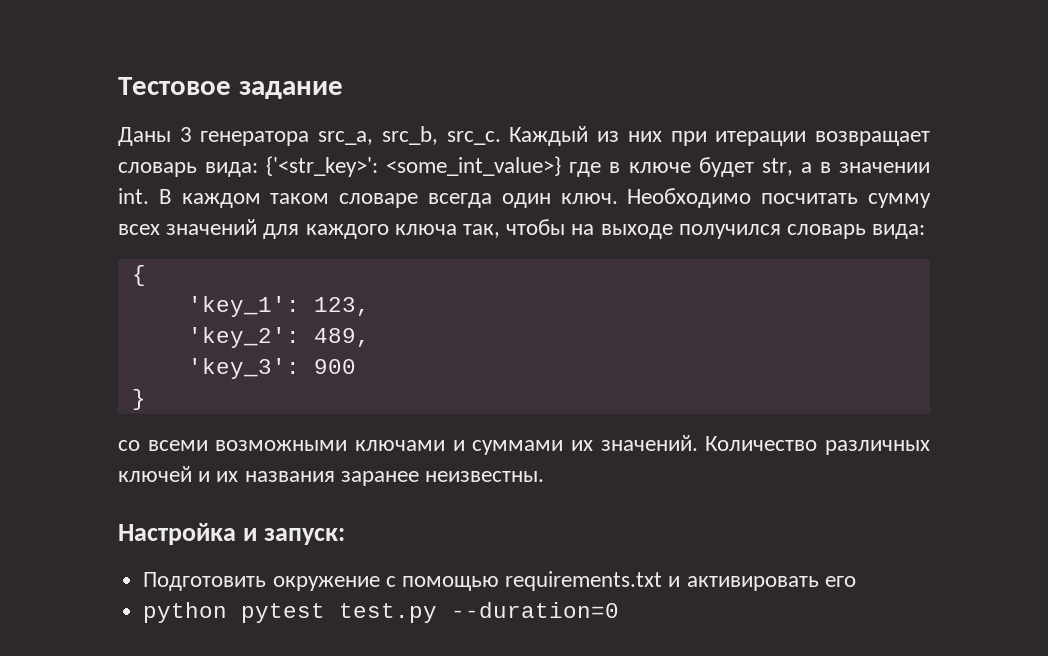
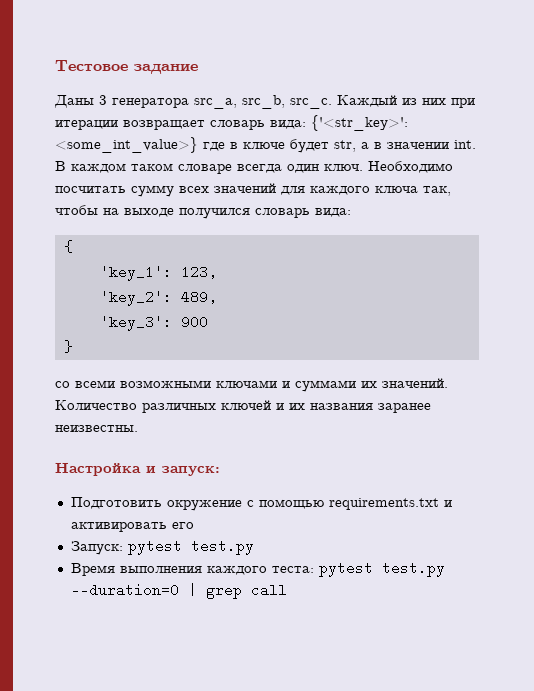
[143,602,620,623] python pytest test.py --duration=0 -> [70,539,254,555] [70,561,445,577] [70,583,287,599] Запуск: pytest test.py // Время выполнения каждого теста: pytest test.py --duration=0 | grep call

